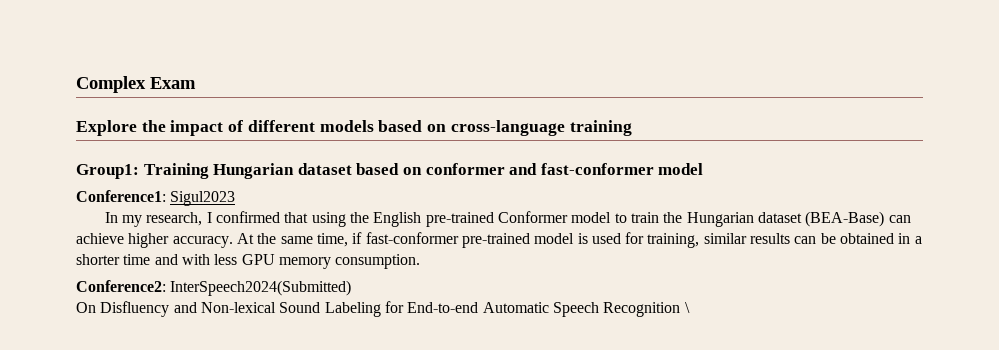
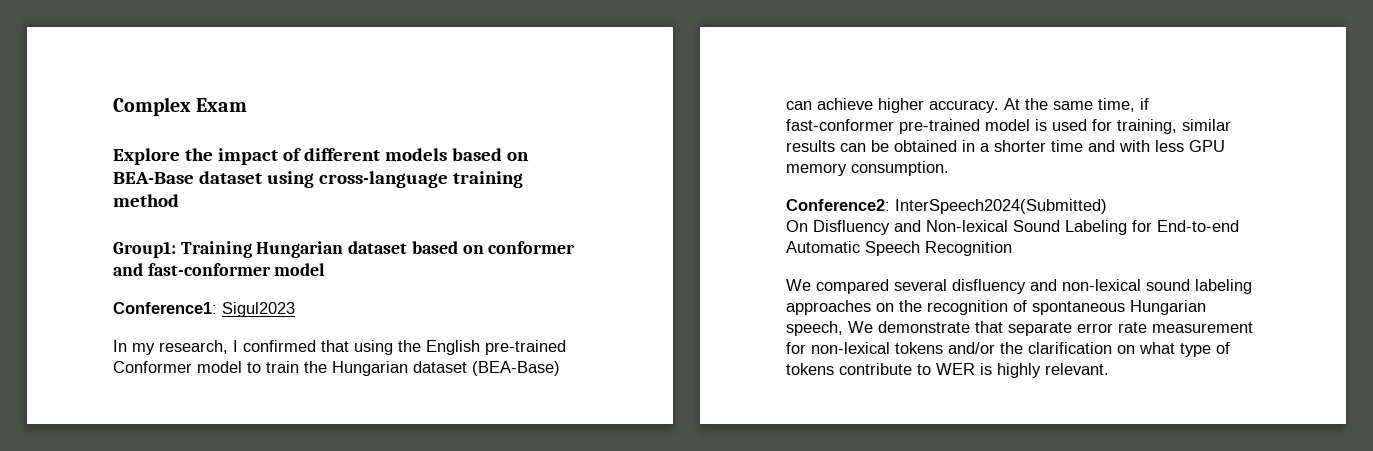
(447, 128) none -> [113,171,314,188] BEA-Base dataset using
(632, 128) none -> [113,194,179,207] method
[684,302,690,313] \ -> [786,279,1252,294] [786,300,1206,315] [786,321,1253,336] [786,342,1230,357] [786,363,1109,378] // We compared several disfluency and non-lexical sound labeling approaches on the recognition of spontaneous Hungarian speech, We demonstrate that separate error rate measurement for non-lexical tokens and/or the clarification on what type of tokens contribute to WER is highly relevant.

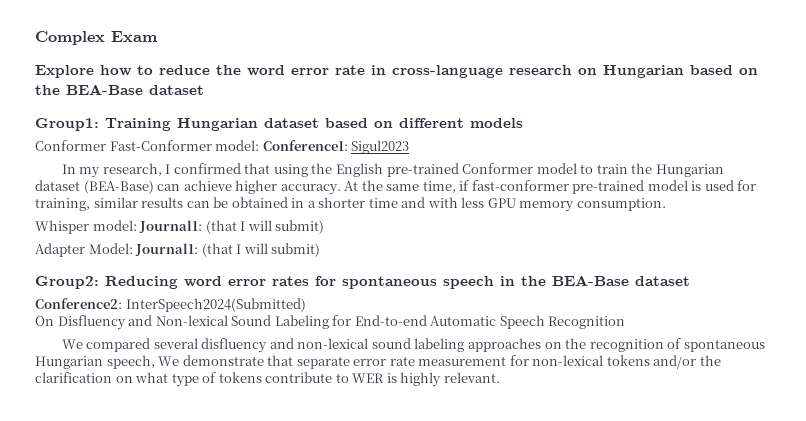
[184,148,529,165] [113,171,523,188] [113,194,179,207] the impact of different models based on BEA-Base dataset using cross-language training method -> [100,65,758,78] [35,84,204,95] how to reduce the word error rate in cross-language research on Hungarian based on the BEA-Base dataset
[488,241,576,254] [113,263,326,276] conformer and fast-conformer model // -> [399,118,523,128] [35,140,260,151] different models // Conformer Fast-Conformer model:
(949, 168) none -> [35,220,325,234] [35,243,321,257] [35,275,690,289] // Whisper model: Journal1: (that I will submit) // Adapter Model: Journal1: (that I will submit) // Group2: Reducing word error rates for spontaneous speech in the BEA-Base dataset

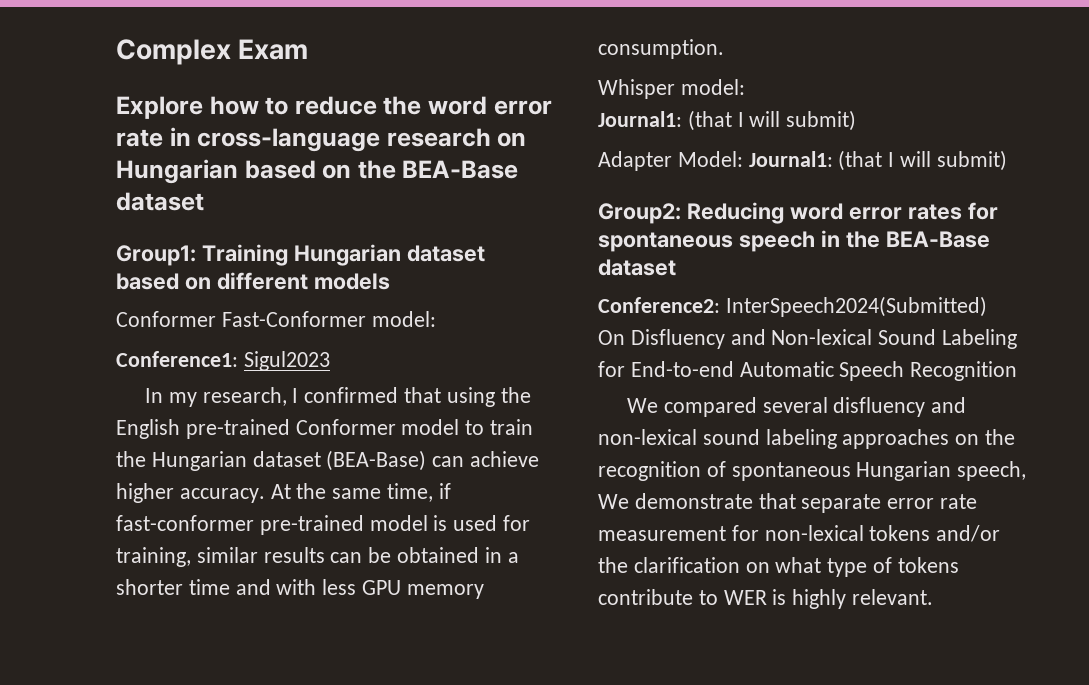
(260, 145) none -> (436, 319) //
(137, 225) none -> (745, 87) //

